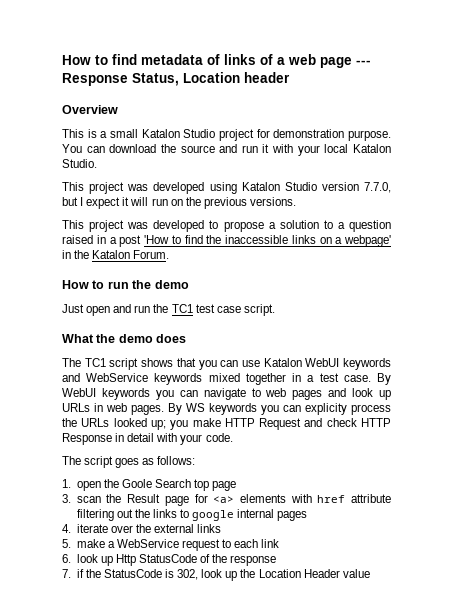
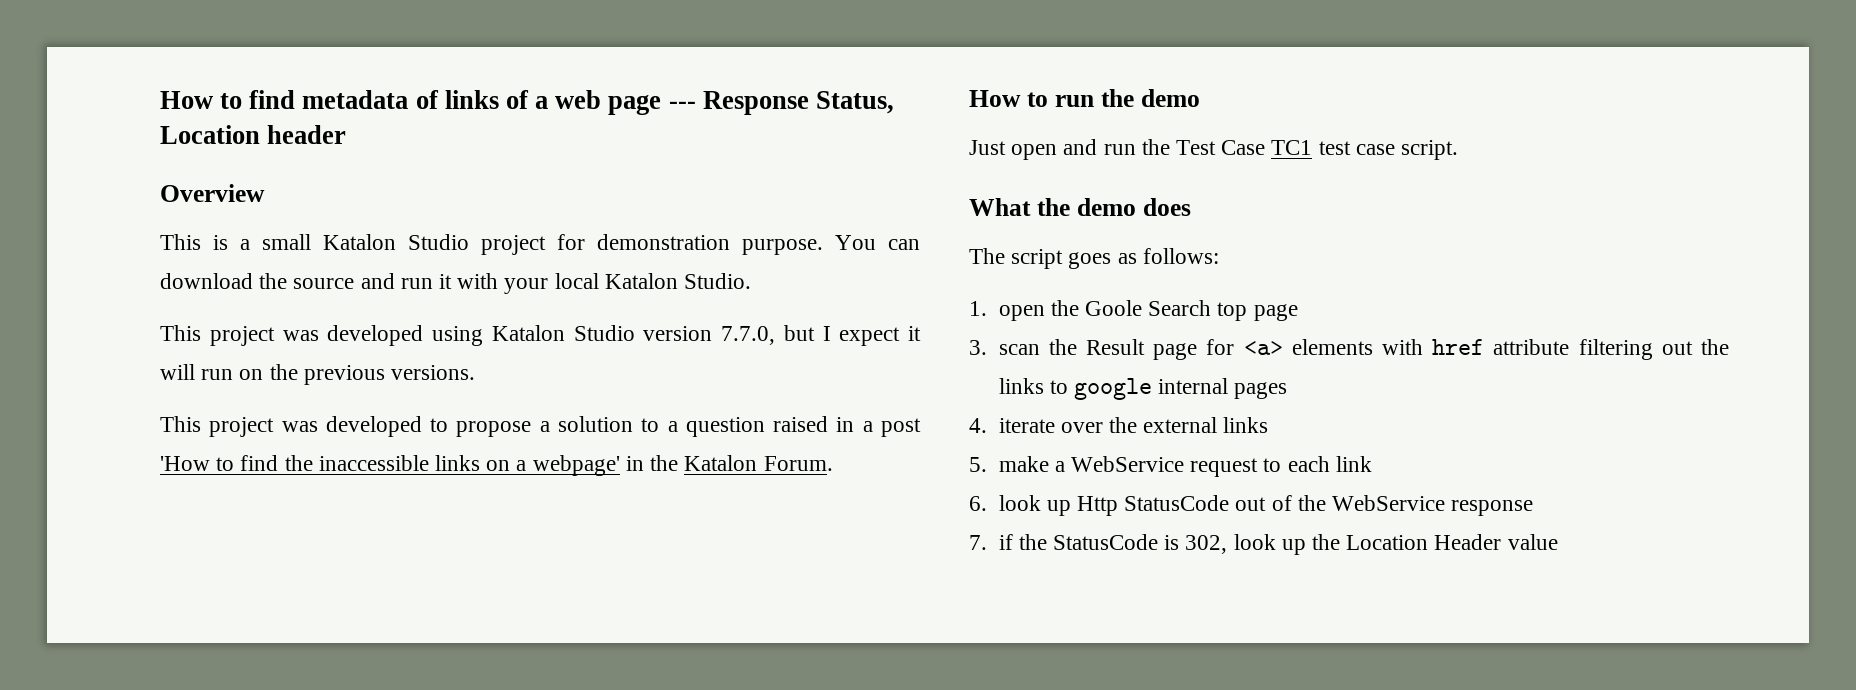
(169, 308) none -> [1176,140,1266,155] Test Case
[62,358,391,370] [62,373,392,385] [62,388,391,400] [62,403,391,415] [62,418,392,430] [62,433,233,445] // The TC1 script shows that you can use Katalon WebUI keywords and WebService keywords mixed together in a test case. By WebUI keywords you can navigate to web pages and look up URLs in web pages. By WS keywords you can explicity process the URLs looked up; you make HTTP Request and check HTTP Response in detail with your code. -> (1191, 207) none
(198, 558) none -> [1235,497,1267,511] out
(228, 558) none -> [1331,495,1445,511] WebService

